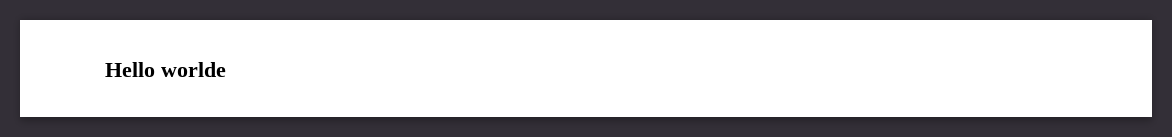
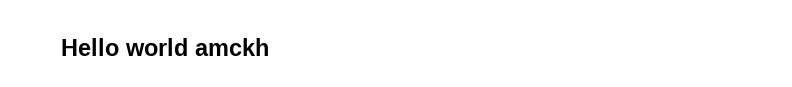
[161,62,226,77] worlde -> [125,38,269,56] world amckh

